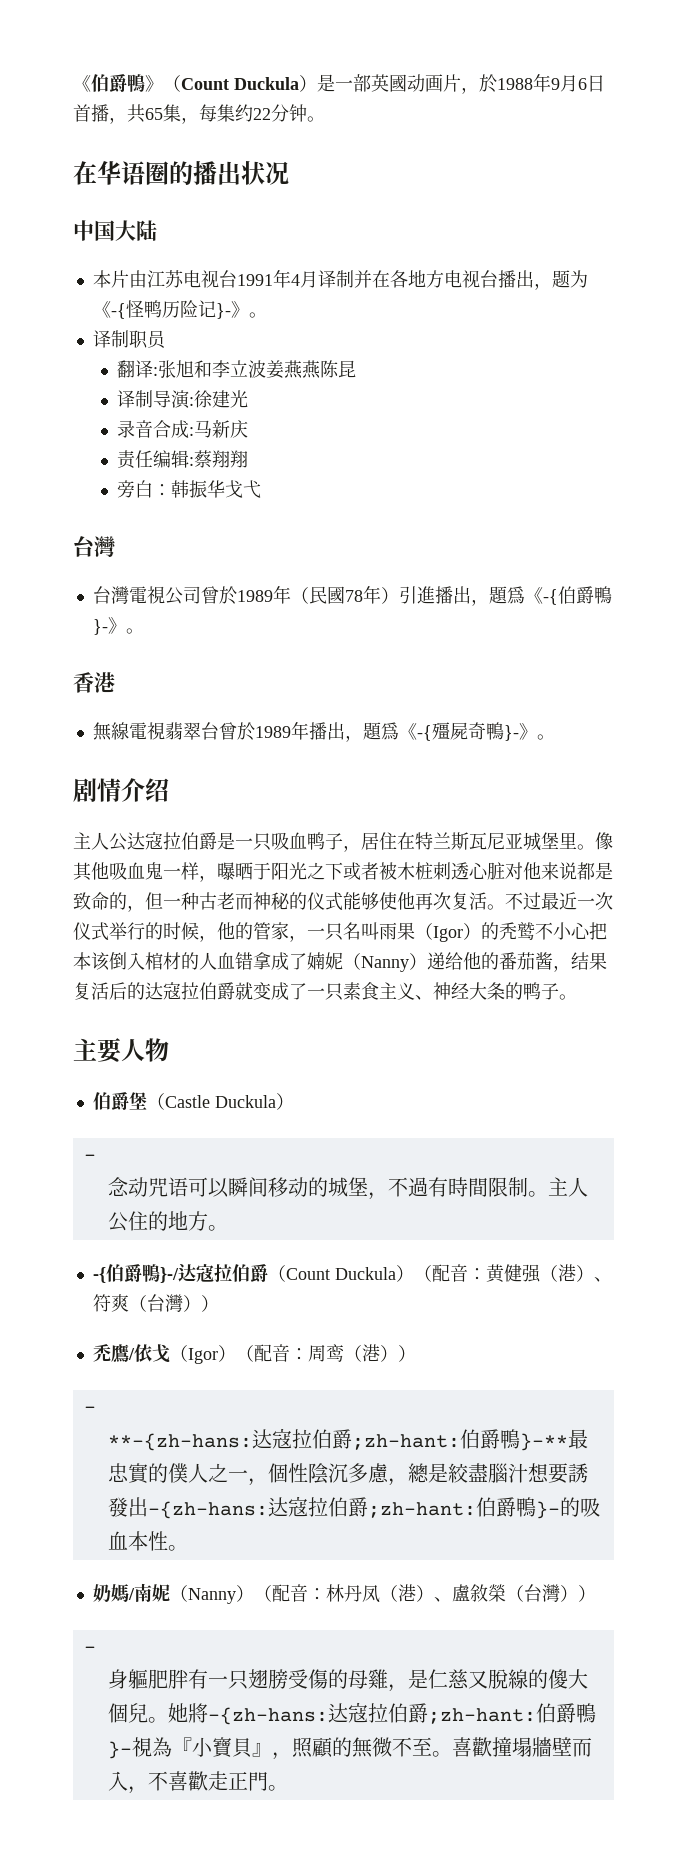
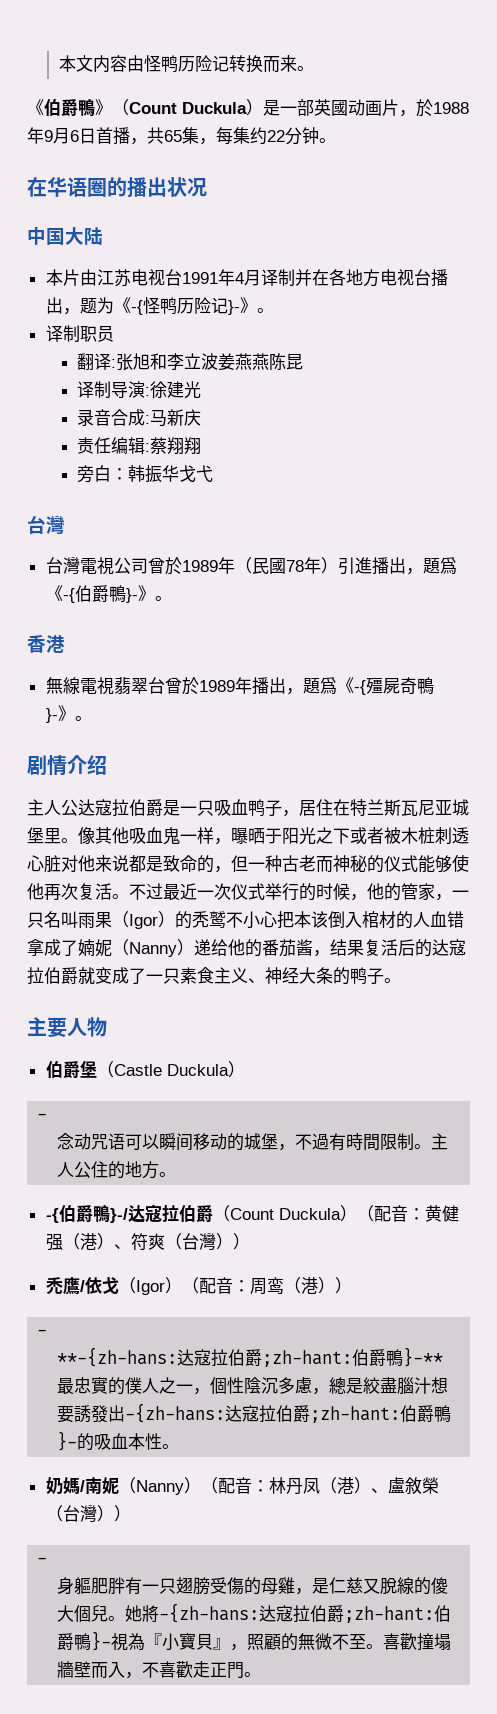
(73, 83) none -> [58,55,314,73] 本文内容由怪鸭历险记转换而来。 //

